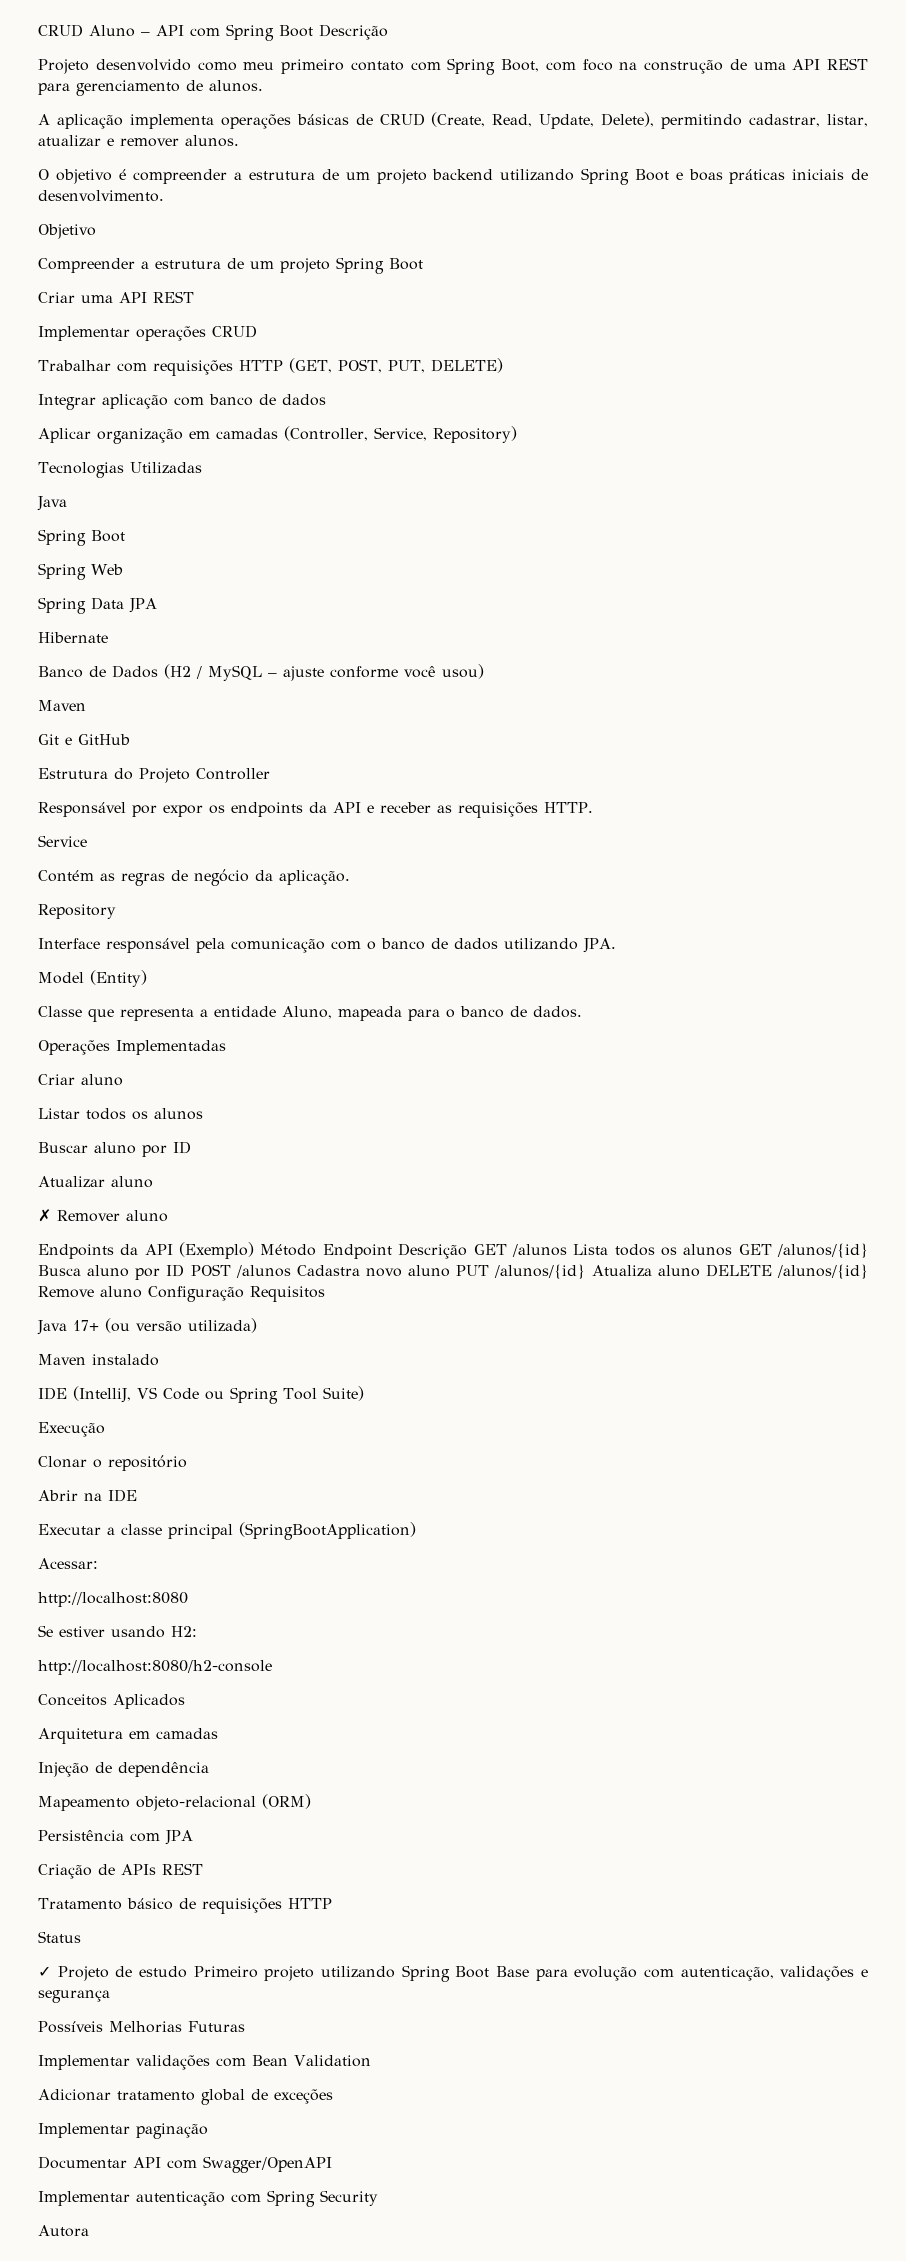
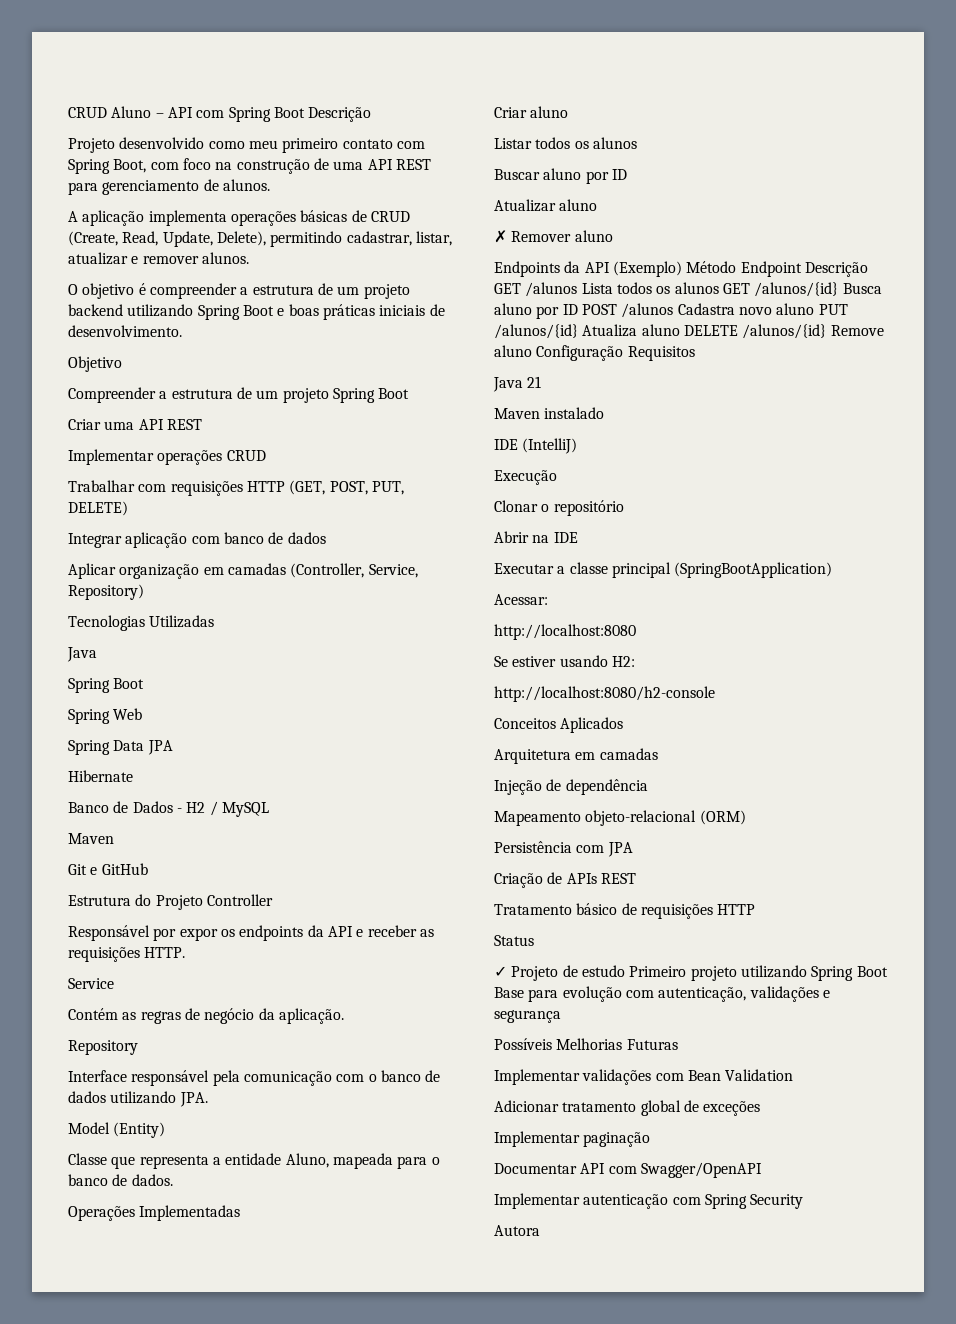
[164,664,191,679] (H2 -> [176,802,206,813] - H2
[268,664,484,681] – ajuste conforme você usou) -> (269, 809) none
[73,1318,257,1333] 17+ (ou versão utilizada) -> [527,376,542,388] 21
[73,1386,364,1404] (IntelliJ, VS Code ou Spring Tool Suite) -> [522,438,578,454] (IntelliJ)

